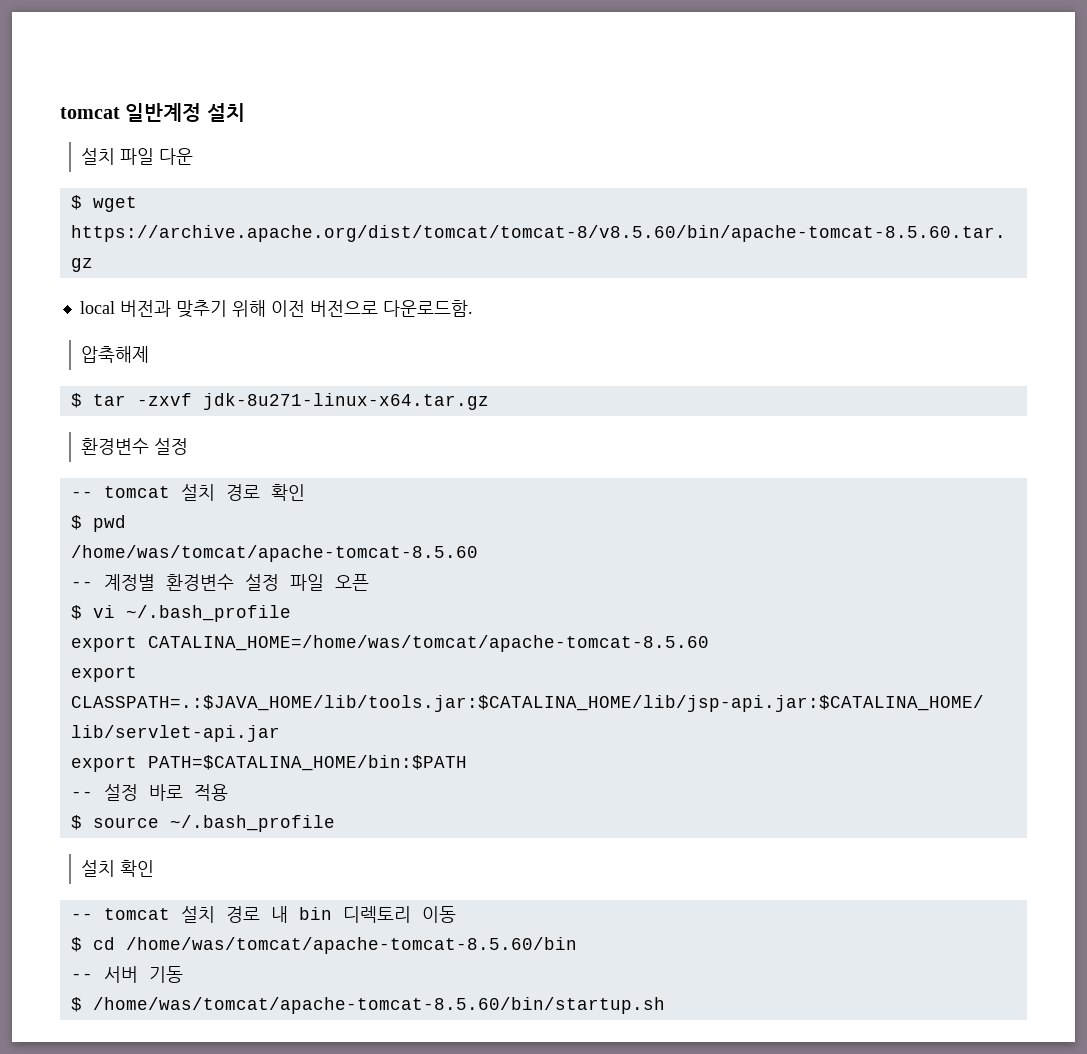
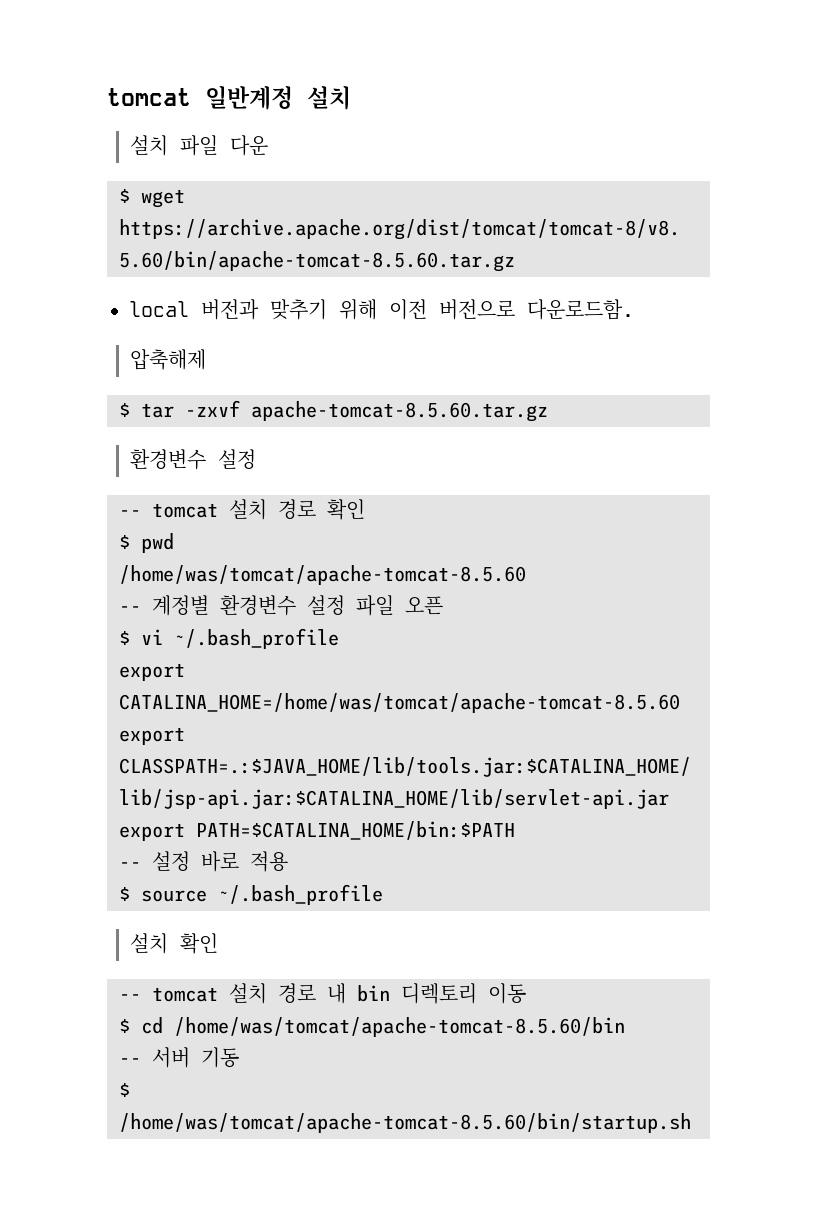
[202,393,489,410] jdk-8u271-linux-x64.tar.gz -> [251,401,548,422] apache-tomcat-8.5.60.tar.gz

